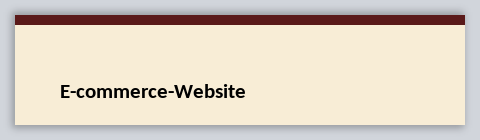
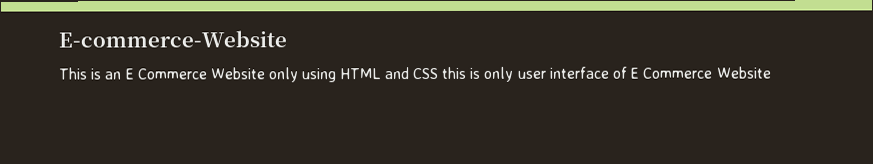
(246, 91) none -> [58,66,771,83] // This is an E Commerce Website only using HTML and CSS this is only user interface of E Commerce Website

